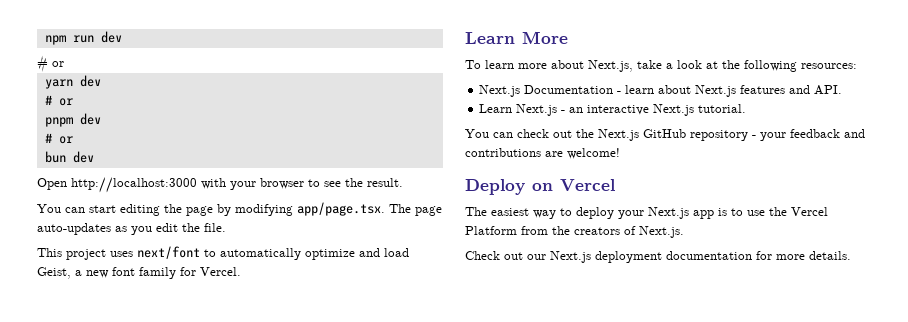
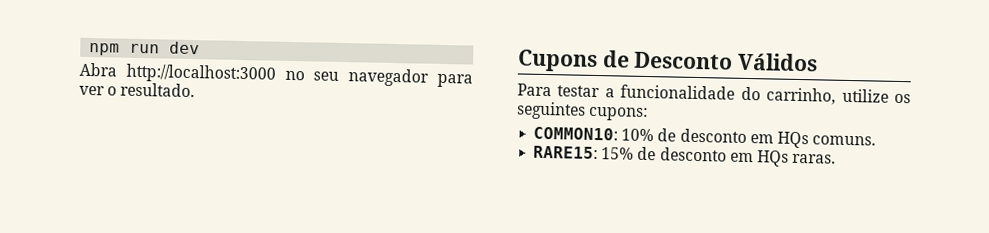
[37,55,64,72] [44,75,101,89] [44,95,73,106] [44,113,101,127] [44,133,73,144] [44,151,94,163] [37,177,403,193] [37,202,442,216] [37,223,226,235] [37,246,409,260] [37,267,241,279] [465,31,568,44] [465,60,857,72] [479,85,843,97] [479,104,747,116] [465,129,865,141] [465,148,620,159] [465,179,615,195] [465,207,828,219] [465,226,684,238] [465,251,851,263] # or // yarn dev // # or // pnpm dev // # or // bun dev // Open http://localhost:3000 with your browser to see the result. // You can start editing the page by modifying app/page.tsx. The page auto-updates as you edit the file. // This project uses next/font to automatically optimize and load Geist, a new font family for Vercel. // Learn More // To learn more about Next.js, take a look at the following resources: // Next.js Documentation - learn about Next.js features and API. // Learn Next.js - an interactive Next.js tutorial. // You can check out the Next.js GitHub repository - your feedback and contributions are welcome! // Deploy on Vercel // The easiest way to deploy your Next.js app is to use the Vercel Platform from the creators of Next.js. // Check out our Next.js deployment documentation for more details. -> [79,62,474,88] [79,82,196,98] [517,49,819,73] [517,83,911,105] [516,101,649,122] [533,126,877,149] [533,145,837,167] Abra http://localhost:3000 no seu navegador para ver o resultado. // Cupons de Desconto Válidos // Para testar a funcionalidade do carrinho, utilize os seguintes cupons: // COMMON10: 10% de desconto em HQs comuns. // RARE15: 15% de desconto em HQs raras.

